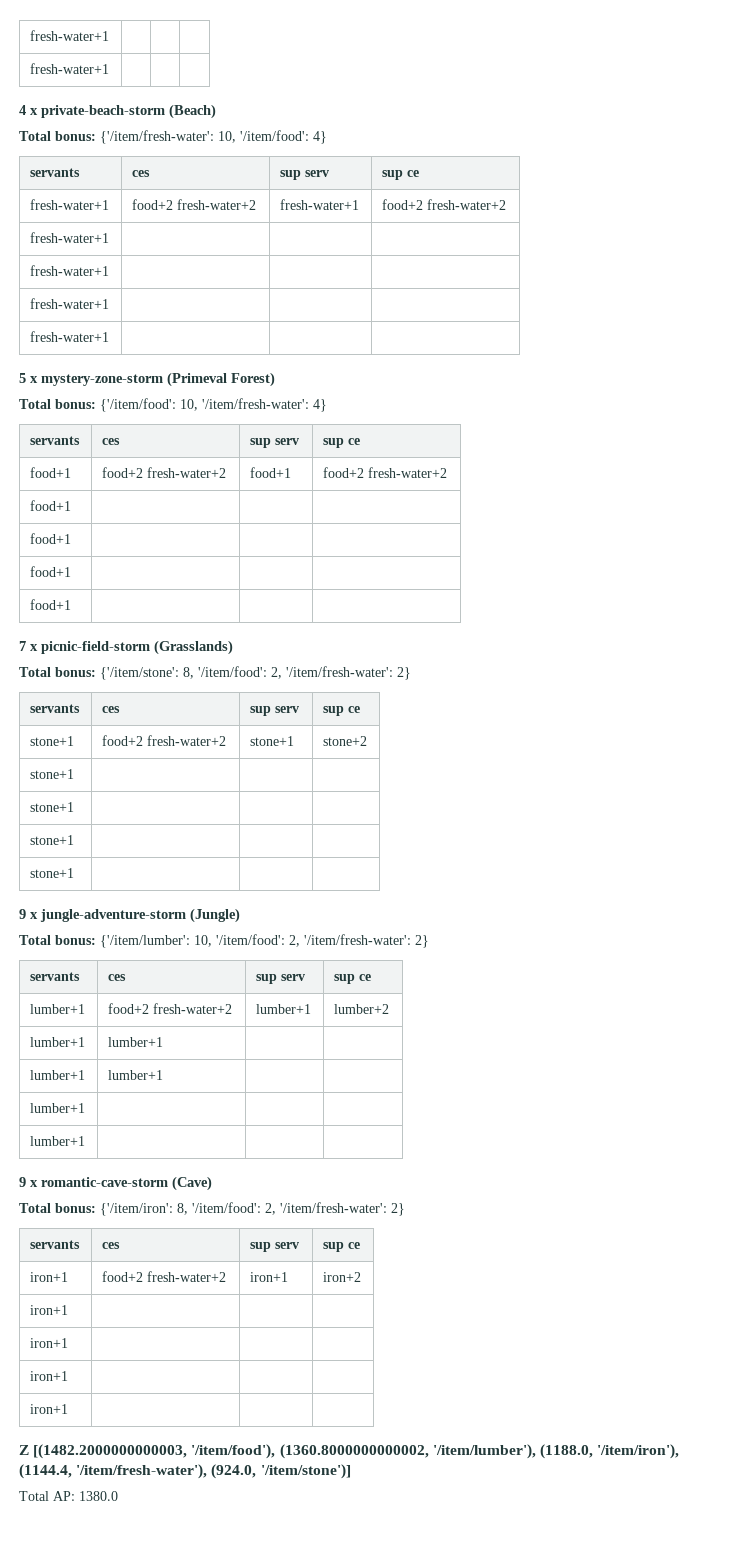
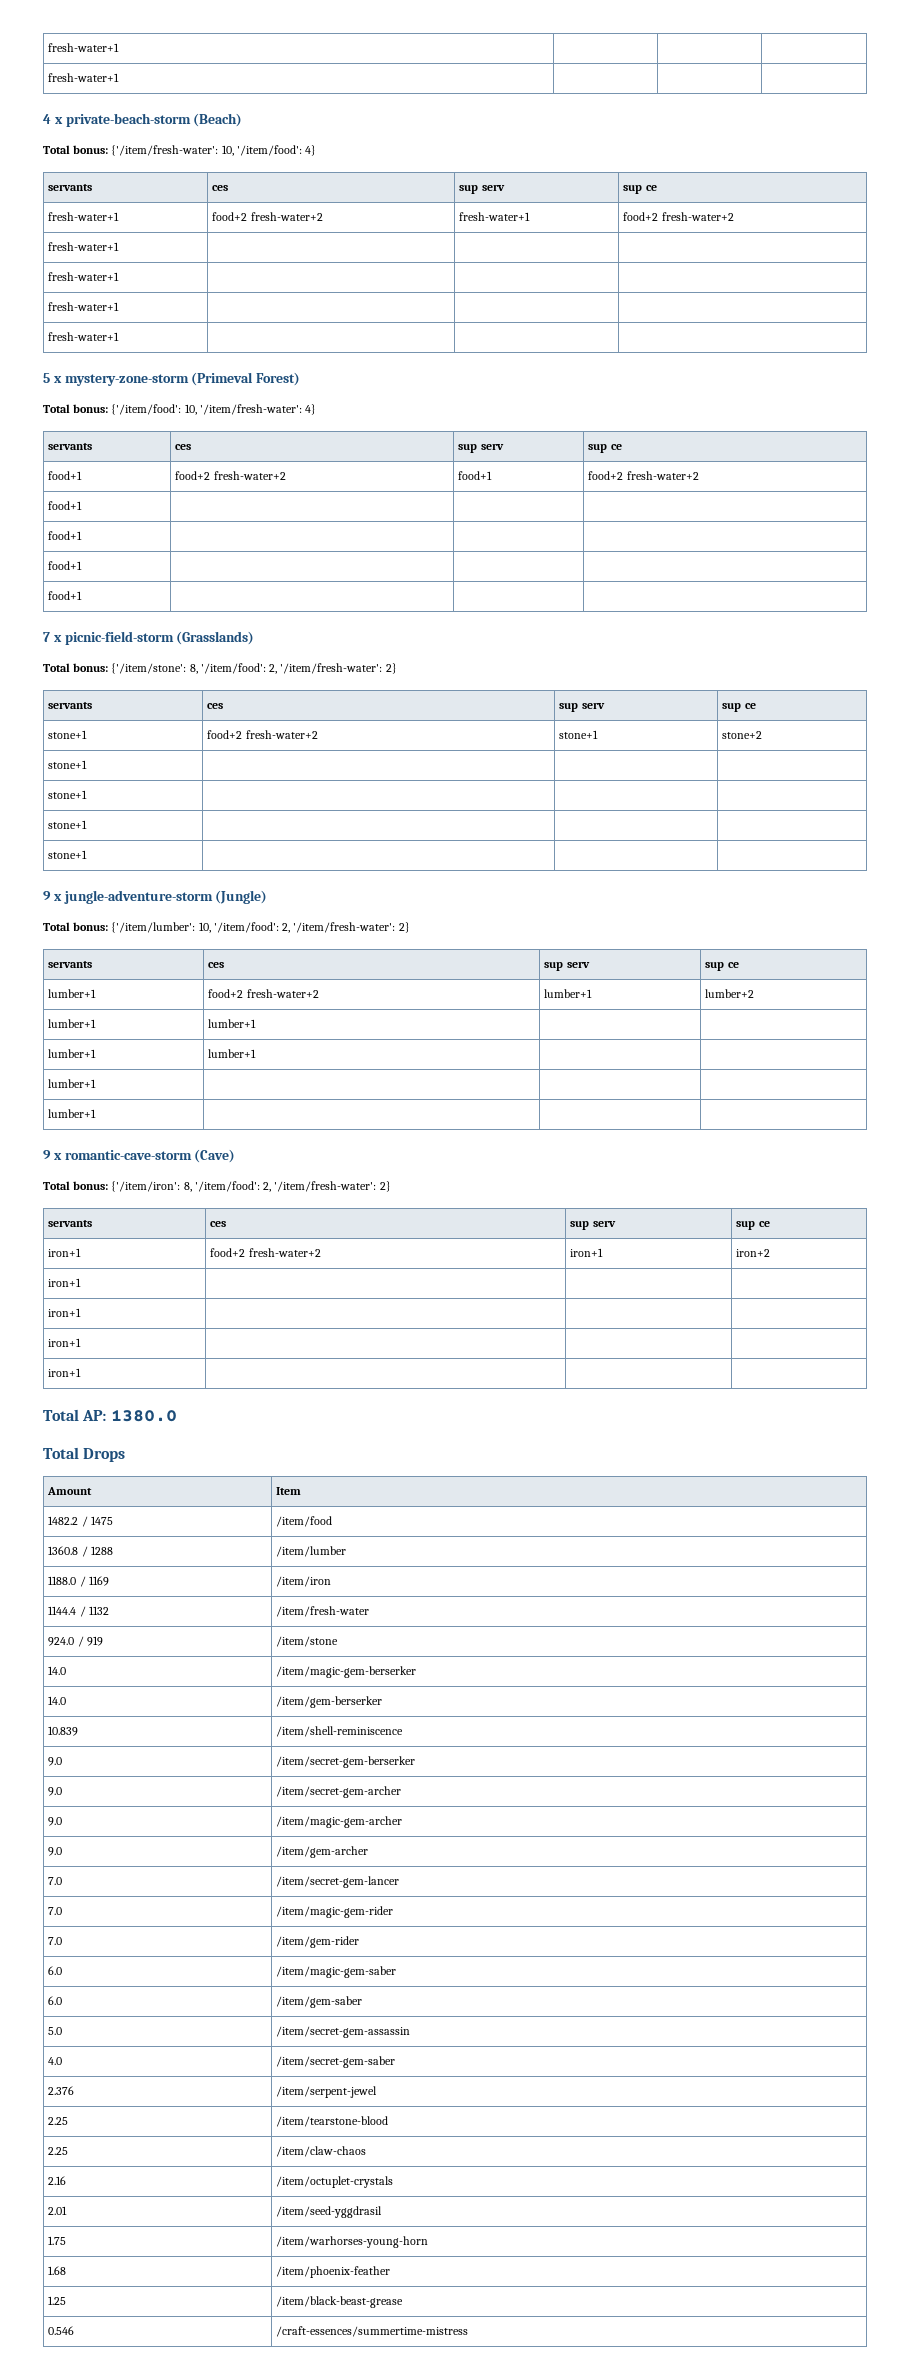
[19,1444,680,1459] [19,1464,351,1479] [19,1491,118,1501] Z [(1482.2000000000003, '/item/food'), (1360.8000000000002, '/item/lumber'), (1188.0, '/item/iron'), (1144.4, '/item/fresh-water'), (924.0, '/item/stone')] // Total AP: 1380.0 -> [43,1409,177,1422] [43,1447,126,1462] [47,1487,93,1495] [276,1487,302,1495] [48,1516,113,1527] [276,1516,333,1527] [48,1546,113,1557] [276,1546,347,1557] [48,1576,109,1587] [276,1576,332,1587] [48,1606,109,1617] [276,1606,370,1617] [48,1636,103,1647] [276,1636,339,1647] [48,1666,67,1675] [276,1666,417,1678] [48,1696,67,1705] [276,1696,383,1708] [48,1726,79,1736] [276,1726,404,1737] [48,1757,63,1766] [276,1756,416,1768] [48,1787,63,1796] [276,1786,402,1798] [48,1817,63,1826] [276,1816,403,1828] [48,1847,63,1856] [276,1846,369,1858] [48,1877,63,1885] [276,1876,400,1888] [48,1907,63,1915] [276,1906,394,1918] [48,1937,63,1945] [276,1936,360,1948] [48,1966,63,1975] [276,1966,397,1978] [48,1996,63,2005] [276,1996,363,2008] [48,2027,63,2035] [276,2026,411,2038] [48,2057,63,2065] [276,2056,396,2068] [48,2086,75,2095] [276,2086,378,2098] [48,2117,69,2125] [276,2116,389,2127] [48,2147,69,2155] [276,2146,367,2157] [48,2176,67,2185] [276,2176,394,2188] [48,2206,68,2215] [276,2206,383,2218] [48,2236,67,2245] [276,2236,429,2248] [48,2266,67,2275] [276,2266,391,2278] [48,2296,67,2305] [276,2296,404,2308] [48,2326,75,2335] [276,2326,469,2337] Total AP: 1380.0 // Total Drops // Amount | Item // 1482.2 / 1475 | /item/food // 1360.8 / 1288 | /item/lumber // 1188.0 / 1169 | /item/iron // 1144.4 / 1132 | /item/fresh-water // 924.0 / 919 | /item/stone // 14.0 | /item/magic-gem-berserker // 14.0 | /item/gem-berserker // 10.839 | /item/shell-reminiscence // 9.0 | /item/secret-gem-berserker // 9.0 | /item/secret-gem-archer // 9.0 | /item/magic-gem-archer // 9.0 | /item/gem-archer // 7.0 | /item/secret-gem-lancer // 7.0 | /item/magic-gem-rider // 7.0 | /item/gem-rider // 6.0 | /item/magic-gem-saber // 6.0 | /item/gem-saber // 5.0 | /item/secret-gem-assassin // 4.0 | /item/secret-gem-saber // 2.376 | /item/serpent-jewel // 2.25 | /item/tearstone-blood // 2.25 | /item/claw-chaos // 2.16 | /item/octuplet-crystals // 2.01 | /item/seed-yggdrasil // 1.75 | /item/warhorses-young-horn // 1.68 | /item/phoenix-feather // 1.25 | /item/black-beast-grease // 0.546 | /craft-essences/summertime-mistress

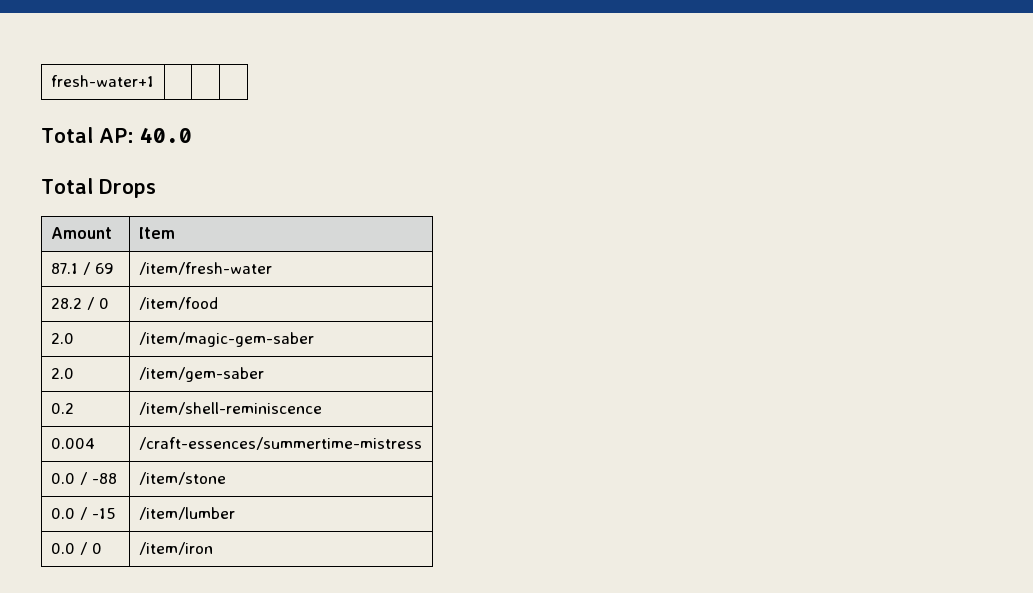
[48,43,120,52] [48,73,120,82] [43,113,243,127] [43,145,317,156] [48,184,93,191] [212,185,229,191] [459,184,505,194] [623,185,657,194] [48,212,120,221] [212,212,323,221] [459,212,531,221] [623,212,734,221] [48,242,120,251] [48,272,120,281] [48,302,120,311] [48,332,120,341] [43,372,301,386] [43,404,317,415] [48,443,93,450] [175,444,192,450] [458,443,504,453] [588,444,622,453] [48,471,83,480] [175,471,286,480] [458,471,493,480] [588,471,699,480] [48,501,83,510] [48,531,83,540] [48,561,83,570] [48,591,83,600] [43,631,255,645] [43,663,397,674] [48,702,93,709] [207,703,224,709] [559,702,605,712] [722,703,756,712] [48,730,88,739] [207,730,318,739] [559,730,599,739] [722,731,763,739] [48,760,88,769] [48,790,88,799] [48,820,88,829] [48,850,88,859] [43,890,268,904] [43,922,410,933] [48,961,93,968] [208,962,225,968] [544,961,590,971] [705,962,739,971] [48,989,97,998] [208,989,319,998] [544,989,593,998] [705,989,755,998] [48,1019,97,1028] [208,1019,257,1028] [48,1049,97,1058] [208,1049,257,1058] [48,1079,97,1088] [48,1109,97,1118] [43,1149,236,1163] [43,1181,391,1192] [48,1220,93,1227] [210,1221,227,1227] [570,1220,616,1230] [736,1221,770,1230] [48,1248,82,1257] [210,1248,321,1257] [570,1248,604,1257] [736,1249,771,1257] [48,1278,82,1287] [48,1308,82,1317] [48,1338,82,1347] [48,1368,82,1377] fresh-water+1 | | | // fresh-water+1 | | | // 4 x private-beach-storm (Beach) // Total bonus: {'/item/fresh-water': 10, '/item/food': 4} // servants | ces | sup serv | sup ce // fresh-water+1 | food+2 fresh-water+2 | fresh-water+1 | food+2 fresh-water+2 // fresh-water+1 | | | // fresh-water+1 | | | // fresh-water+1 | | | // fresh-water+1 | | | // 5 x mystery-zone-storm (Primeval Forest) // Total bonus: {'/item/food': 10, '/item/fresh-water': 4} // servants | ces | sup serv | sup ce // food+1 | food+2 fresh-water+2 | food+1 | food+2 fresh-water+2 // food+1 | | | // food+1 | | | // food+1 | | | // food+1 | | | // 7 x picnic-field-storm (Grasslands) // Total bonus: {'/item/stone': 8, '/item/food': 2, '/item/fresh-water': 2} // servants | ces | sup serv | sup ce // stone+1 | food+2 fresh-water+2 | stone+1 | stone+2 // stone+1 | | | // stone+1 | | | // stone+1 | | | // stone+1 | | | // 9 x jungle-adventure-storm (Jungle) // Total bonus: {'/item/lumber': 10, '/item/food': 2, '/item/fresh-water': 2} // servants | ces | sup serv | sup ce // lumber+1 | food+2 fresh-water+2 | lumber+1 | lumber+2 // lumber+1 | lumber+1 | | // lumber+1 | lumber+1 | | // lumber+1 | | | // lumber+1 | | | // 9 x romantic-cave-storm (Cave) // Total bonus: {'/item/iron': 8, '/item/food': 2, '/item/fresh-water': 2} // servants | ces | sup serv | sup ce // iron+1 | food+2 fresh-water+2 | iron+1 | iron+2 // iron+1 | | | // iron+1 | | | // iron+1 | | | // iron+1 | | | -> [50,75,154,87] fresh-water+1 | | |
[110,1409,177,1422] 1380.0 -> [139,127,192,143] 40.0
[48,1516,113,1527] [276,1516,333,1527] [48,1546,113,1557] [276,1546,347,1557] [48,1576,109,1587] [276,1576,332,1587] [48,1606,109,1617] [276,1606,370,1617] [48,1636,103,1647] [276,1636,339,1647] [48,1666,67,1675] [276,1666,417,1678] [48,1696,67,1705] [276,1696,383,1708] [48,1726,79,1736] [276,1726,404,1737] [48,1757,63,1766] [276,1756,416,1768] [48,1787,63,1796] [276,1786,402,1798] [48,1817,63,1826] [276,1816,403,1828] [48,1847,63,1856] [276,1846,369,1858] [48,1877,63,1885] [276,1876,400,1888] [48,1907,63,1915] [276,1906,394,1918] [48,1937,63,1945] [276,1936,360,1948] [48,1966,63,1975] [276,1966,397,1978] [48,1996,63,2005] [276,1996,363,2008] [48,2027,63,2035] [276,2026,411,2038] [48,2057,63,2065] [276,2056,396,2068] [48,2086,75,2095] [276,2086,378,2098] [48,2117,69,2125] [276,2116,389,2127] [48,2147,69,2155] [276,2146,367,2157] [48,2176,67,2185] [276,2176,394,2188] [48,2206,68,2215] [276,2206,383,2218] [48,2236,67,2245] [276,2236,429,2248] [48,2266,67,2275] [276,2266,391,2278] [48,2296,67,2305] [276,2296,404,2308] [48,2326,75,2335] [276,2326,469,2337] 1482.2 / 1475 | /item/food // 1360.8 / 1288 | /item/lumber // 1188.0 / 1169 | /item/iron // 1144.4 / 1132 | /item/fresh-water // 924.0 / 919 | /item/stone // 14.0 | /item/magic-gem-berserker // 14.0 | /item/gem-berserker // 10.839 | /item/shell-reminiscence // 9.0 | /item/secret-gem-berserker // 9.0 | /item/secret-gem-archer // 9.0 | /item/magic-gem-archer // 9.0 | /item/gem-archer // 7.0 | /item/secret-gem-lancer // 7.0 | /item/magic-gem-rider // 7.0 | /item/gem-rider // 6.0 | /item/magic-gem-saber // 6.0 | /item/gem-saber // 5.0 | /item/secret-gem-assassin // 4.0 | /item/secret-gem-saber // 2.376 | /item/serpent-jewel // 2.25 | /item/tearstone-blood // 2.25 | /item/claw-chaos // 2.16 | /item/octuplet-crystals // 2.01 | /item/seed-yggdrasil // 1.75 | /item/warhorses-young-horn // 1.68 | /item/phoenix-feather // 1.25 | /item/black-beast-grease // 0.546 | /craft-essences/summertime-mistress -> [50,262,114,275] [138,262,272,275] [50,297,109,310] [138,297,218,310] [50,333,74,344] [138,332,314,347] [50,368,74,379] [138,367,264,382] [50,403,74,414] [138,402,322,415] [50,438,95,449] [138,437,422,450] [50,472,117,485] [138,472,226,485] [50,507,116,520] [138,507,235,520] [50,542,102,555] [138,542,213,555] 87.1 / 69 | /item/fresh-water // 28.2 / 0 | /item/food // 2.0 | /item/magic-gem-saber // 2.0 | /item/gem-saber // 0.2 | /item/shell-reminiscence // 0.004 | /craft-essences/summertime-mistress // 0.0 / -88 | /item/stone // 0.0 / -15 | /item/lumber // 0.0 / 0 | /item/iron

